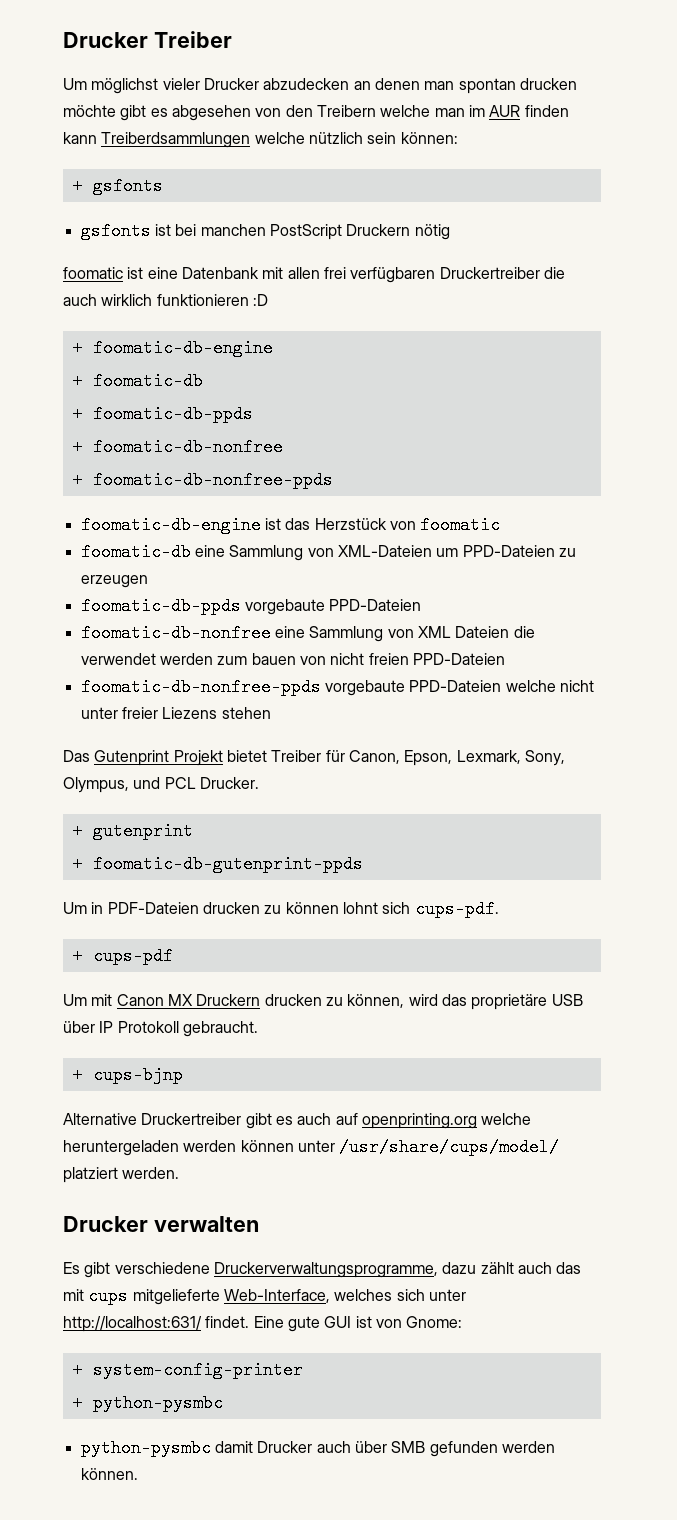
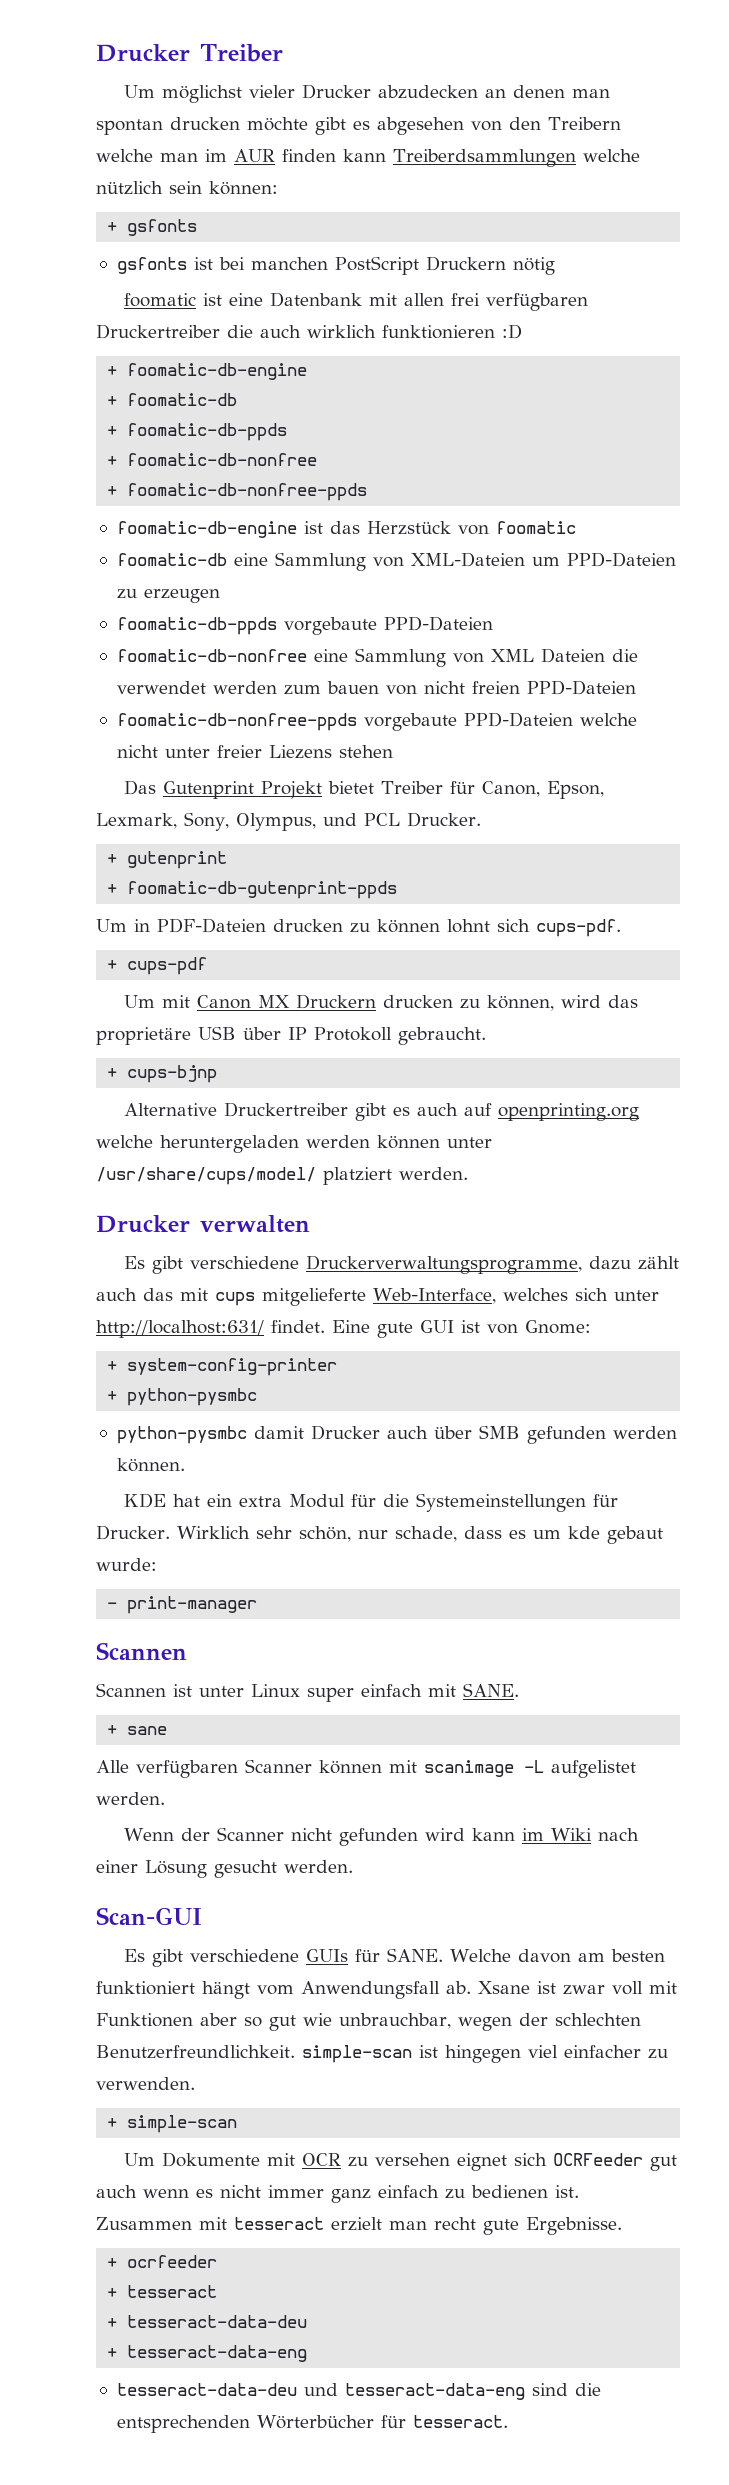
(138, 1474) none -> [124,1493,619,1512] [96,1525,663,1544] [96,1558,157,1571] [107,1596,258,1614] [96,1642,187,1660] [96,1683,519,1702] [107,1725,168,1735] [96,1759,636,1778] [96,1792,165,1805] [124,1827,640,1846] [96,1860,353,1878] [96,1907,202,1925] [124,1948,666,1967] [96,1981,677,1999] [96,2013,641,2031] [96,2045,668,2063] [96,2077,195,2090] [107,2115,238,2133] [124,2152,678,2171] [96,2185,579,2203] [96,2217,622,2235] [107,2255,218,2268] [107,2285,218,2298] [107,2315,308,2328] [107,2345,308,2362] [116,2383,601,2400] [116,2415,508,2433] // KDE hat ein extra Modul für die Systemeinstellungen für Drucker. Wirklich sehr schön, nur schade, dass es um kde gebaut wurde: // - print-manager // Scannen // Scannen ist unter Linux super einfach mit SANE. // + sane // Alle verfügbaren Scanner können mit scanimage -L aufgelistet werden. // Wenn der Scanner nicht gefunden wird kann im Wiki nach einer Lösung gesucht werden. // Scan-GUI // Es gibt verschiedene GUIs für SANE. Welche davon am besten funktioniert hängt vom Anwendungsfall ab. Xsane ist zwar voll mit Funktionen aber so gut wie unbrauchbar, wegen der schlechten Benutzerfreundlichkeit. simple-scan ist hingegen viel einfacher zu verwenden. // + simple-scan // Um Dokumente mit OCR zu versehen eignet sich OCRFeeder gut auch wenn es nicht immer ganz einfach zu bedienen ist. Zusammen mit tesseract erzielt man recht gute Ergebnisse. // + ocrfeeder // + tesseract // + tesseract-data-deu // + tesseract-data-eng // tesseract-data-deu und tesseract-data-eng sind die entsprechenden Wörterbücher für tesseract.

